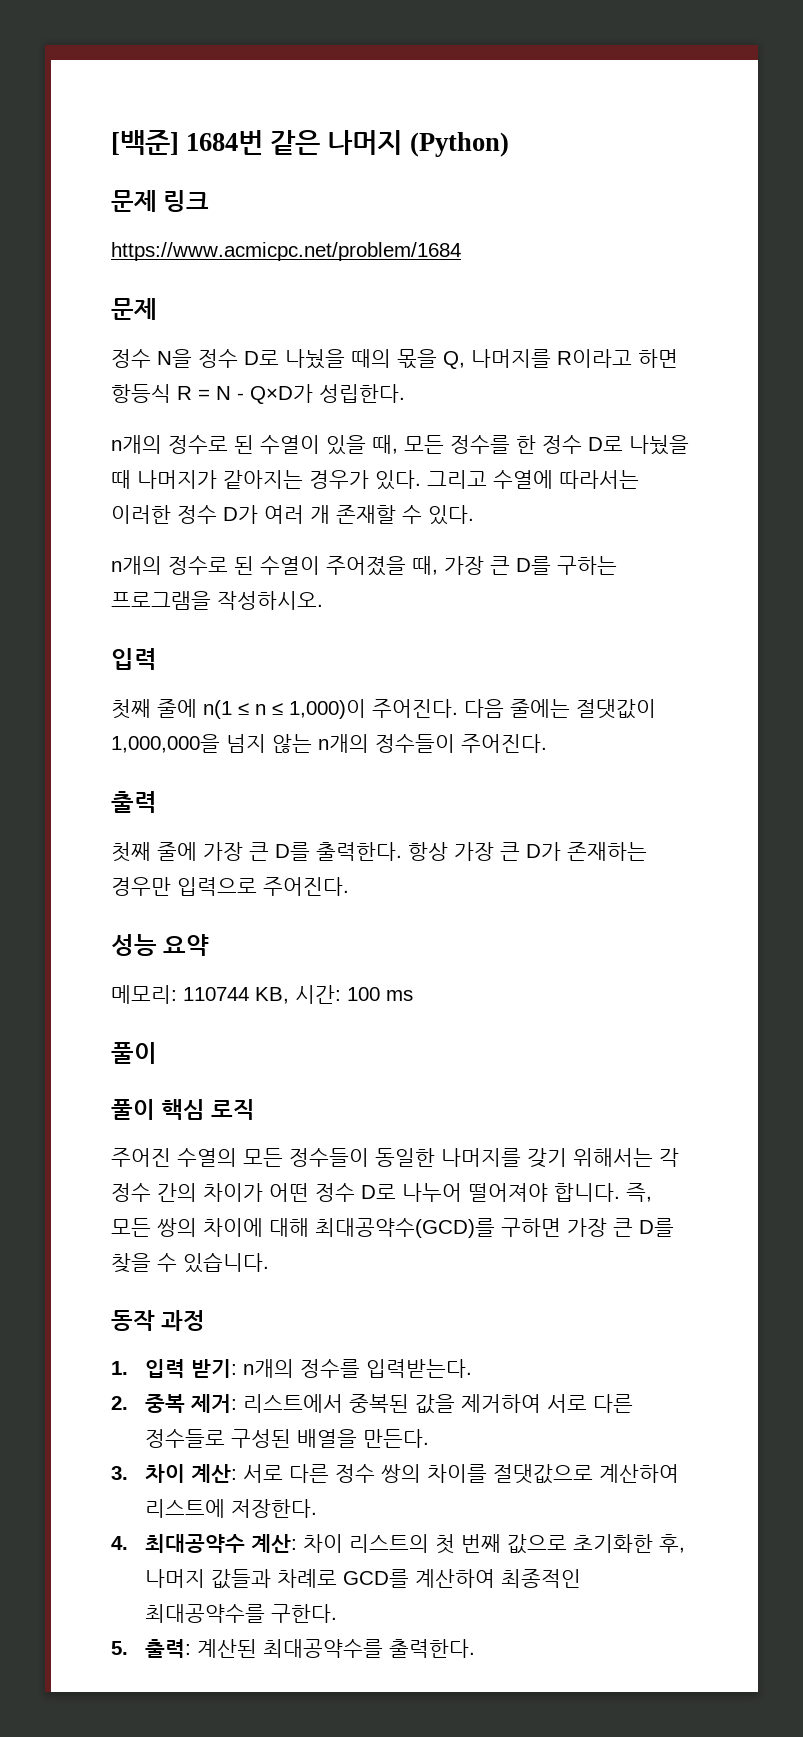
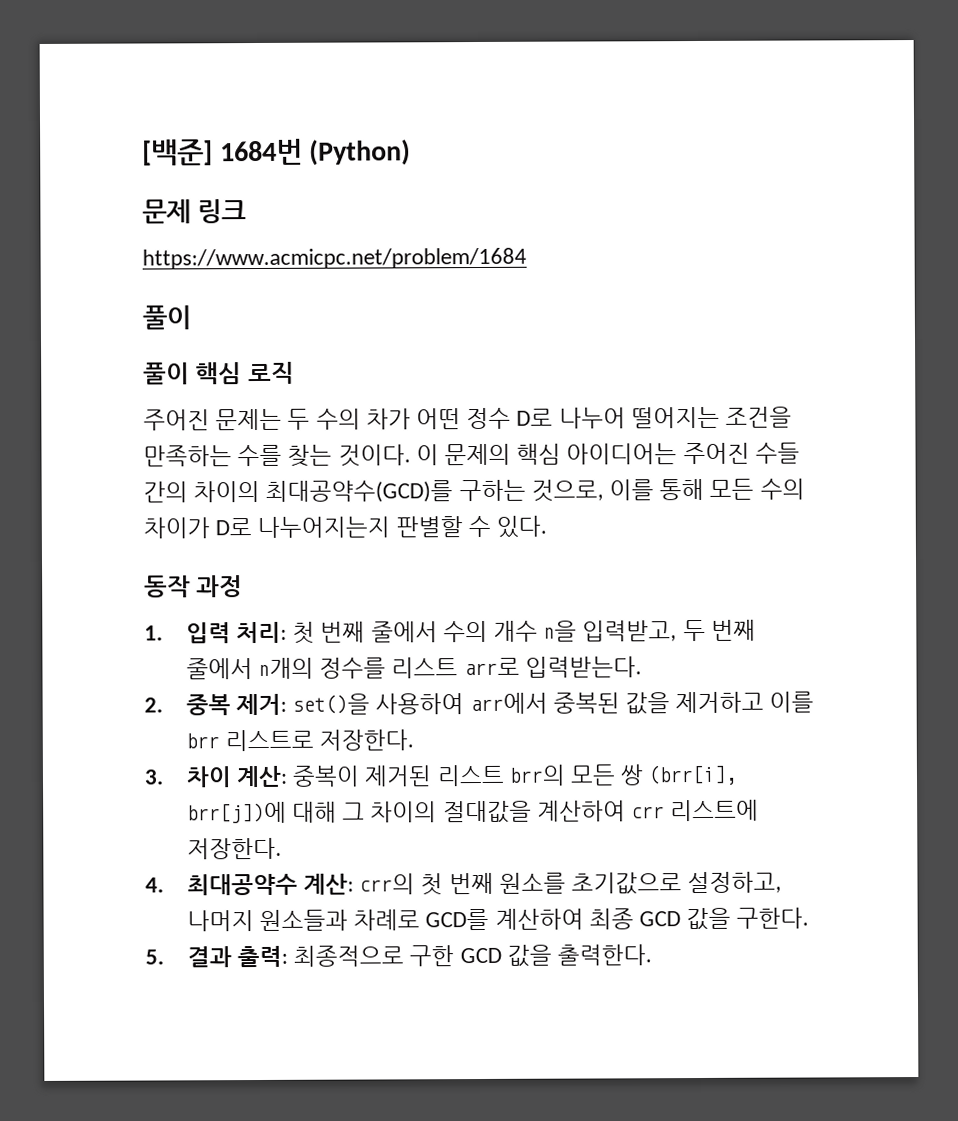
[270,130,403,155] 같은 나머지 -> (303, 152) none
[111,298,157,320] [111,349,678,369] [111,384,405,404] [111,435,689,455] [111,470,639,490] [111,505,474,525] [111,556,617,576] [111,591,323,610] [111,648,157,670] [111,699,656,719] [111,734,547,753] [111,791,157,813] [111,842,647,862] [111,877,349,896] [111,934,210,956] [111,985,413,1004] // 문제 // 정수 N을 정수 D로 나눴을 때의 몫을 Q, 나머지를 R이라고 하면 항등식 R = N - Q×D가 성립한다. // n개의 정수로 된 수열이 있을 때, 모든 정수를 한 정수 D로 나눴을 때 나머지가 같아지는 경우가 있다. 그리고 수열에 따라서는 이러한 정수 D가 여러 개 존재할 수 있다. // n개의 정수로 된 수열이 주어졌을 때, 가장 큰 D를 구하는 프로그램을 작성하시오. // 입력 // 첫째 줄에 n(1 ≤ n ≤ 1,000)이 주어진다. 다음 줄에는 절댓값이 1,000,000을 넘지 않는 n개의 정수들이 주어진다. // 출력 // 첫째 줄에 가장 큰 D를 출력한다. 항상 가장 큰 D가 존재하는 경우만 입력으로 주어진다. // 성능 요약 // 메모리: 110744 KB, 시간: 100 ms -> (527, 258) none
[177,1148,679,1168] [111,1183,652,1202] [111,1218,674,1238] [111,1252,269,1273] [111,1310,206,1331] [111,1359,472,1378] [111,1394,633,1414] [144,1429,429,1448] [111,1464,679,1484] 수열의 모든 정수들이 동일한 나머지를 갖기 위해서는 각 정수 간의 차이가 어떤 정수 D로 나누어 떨어져야 합니다. 즉, 모든 쌍의 차이에 대해 최대공약수(GCD)를 구하면 가장 큰 D를 찾을 수 있습니다. // 동작 과정 // 1. 입력 받기: n개의 정수를 입력받는다. // 2. 중복 제거: 리스트에서 중복된 값을 제거하여 서로 다른 정수들로 구성된 배열을 만든다. // 3. 차이 계산: 서로 다른 정수 쌍의 차이를 절댓값으로 계산하여 -> [215,406,793,431] [143,442,800,467] [143,478,805,503] [143,515,548,539] [144,575,244,598] [144,619,756,644] [185,656,642,680] [144,691,815,716] [185,729,415,752] [144,764,739,788] [186,800,666,824] 문제는 두 수의 차가 어떤 정수 D로 나누어 떨어지는 조건을 만족하는 수를 찾는 것이다. 이 문제의 핵심 아이디어는 주어진 수들 간의 차이의 최대공약수(GCD)를 구하는 것으로, 이를 통해 모든 수의 차이가 D로 나누어지는지 판별할 수 있다. // 동작 과정 // 1. 입력 처리: 첫 번째 줄에서 수의 개수 n을 입력받고, 두 번째 줄에서 n개의 정수를 리스트 arr로 입력받는다. // 2. 중복 제거: set()을 사용하여 arr에서 중복된 값을 제거하고 이를 brr 리스트로 저장한다. // 3. 차이 계산: 중복이 제거된 리스트 brr의 모든 쌍 (brr[i], brr[j])에 대해 그 차이의 절대값을 계산하여 crr
[302,1534,685,1554] [144,1569,581,1589] [144,1604,337,1623] [111,1639,383,1658] 차이 리스트의 첫 번째 값으로 초기화한 후, 나머지 값들과 차례로 GCD를 계산하여 최종적인 최대공약수를 구한다. // 5. 출력: 계산된 최대공약수를 -> [359,871,783,896] [186,907,810,932] [145,944,552,968] crr의 첫 번째 원소를 초기값으로 설정하고, 나머지 원소들과 차례로 GCD를 계산하여 최종 GCD 값을 구한다. // 5. 결과 출력: 최종적으로 구한 GCD 값을

